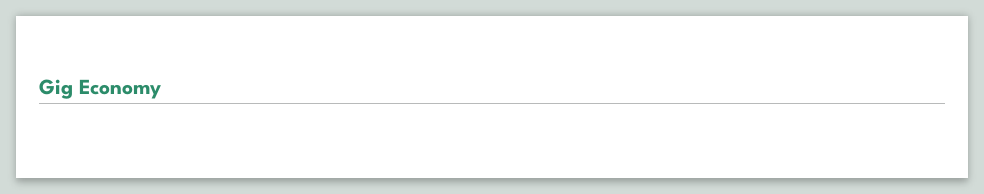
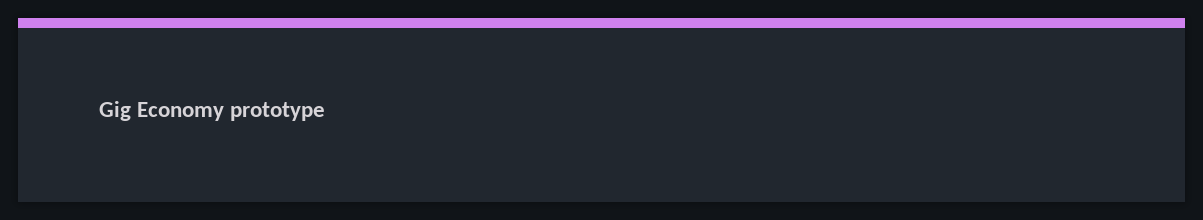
(161, 89) none -> [230,102,326,121] prototype

